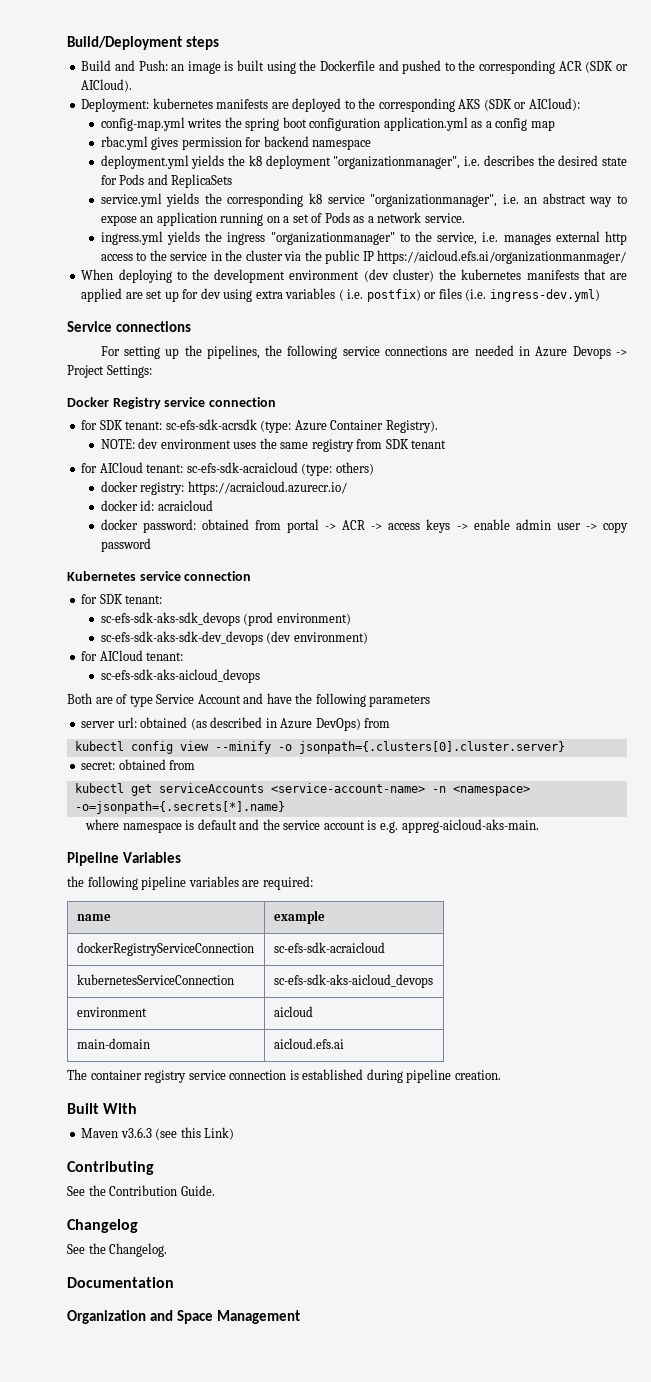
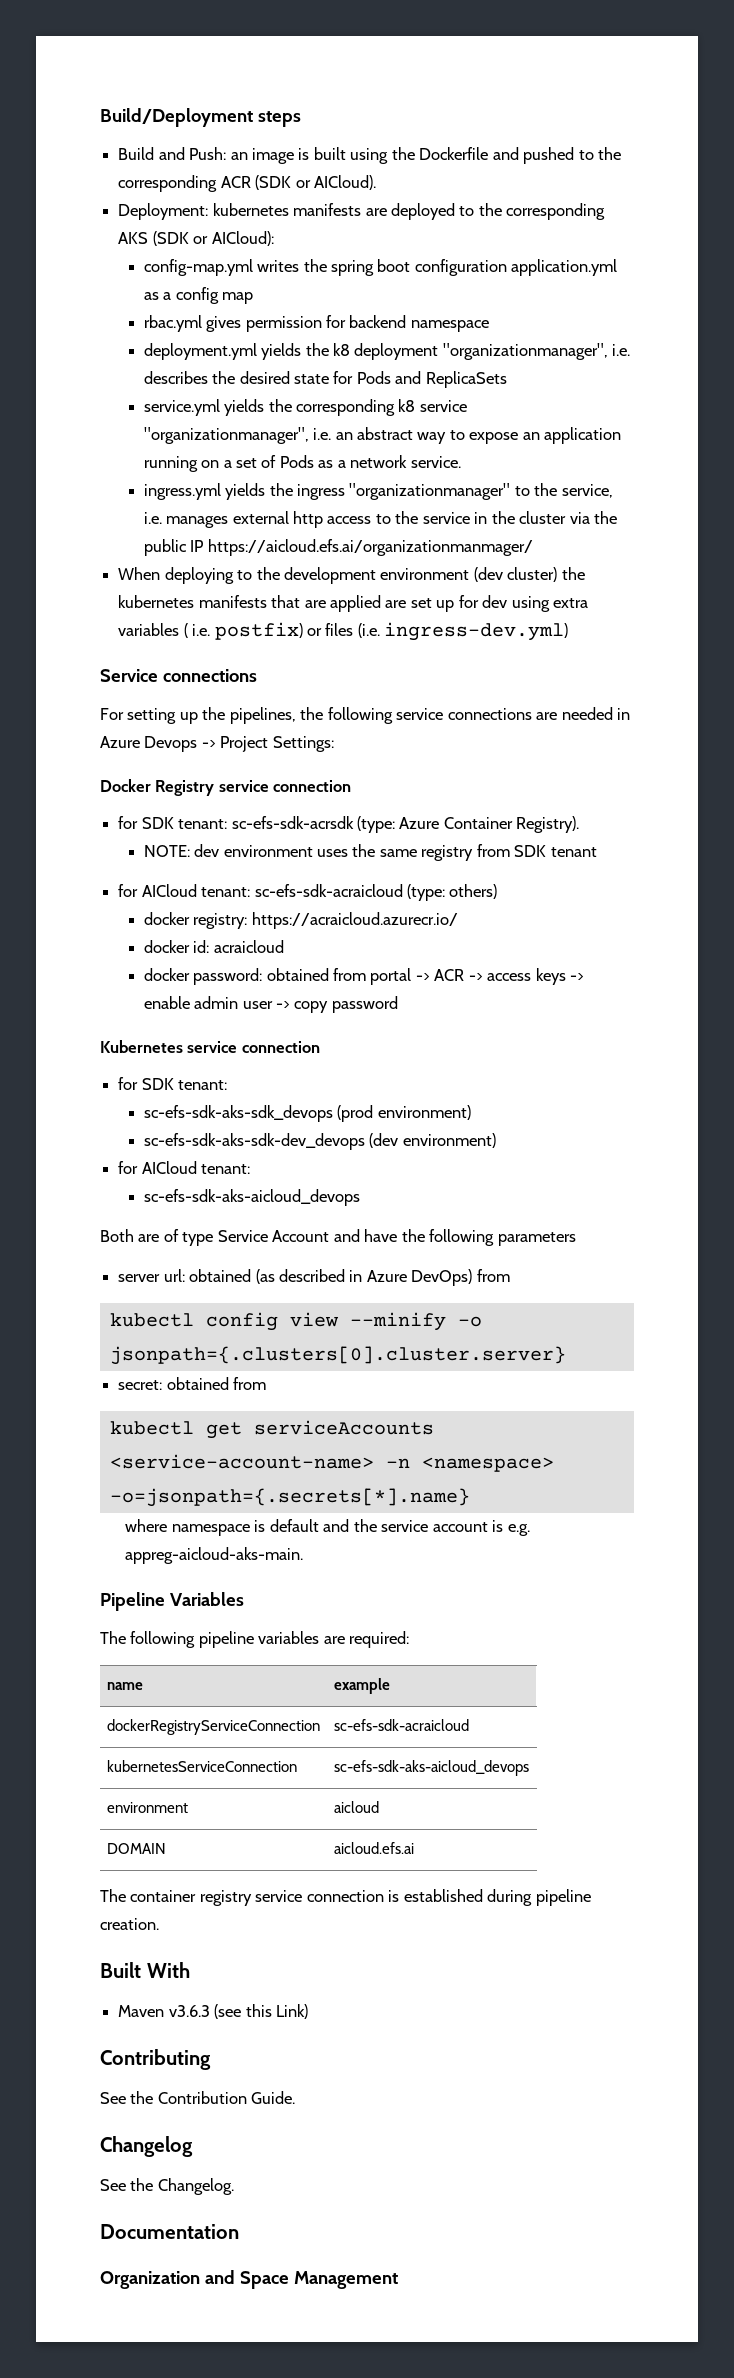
[67,876,84,887] the -> [100,1631,126,1644] The
[76,1038,150,1049] main-domain -> [106,1843,166,1854] DOMAIN

